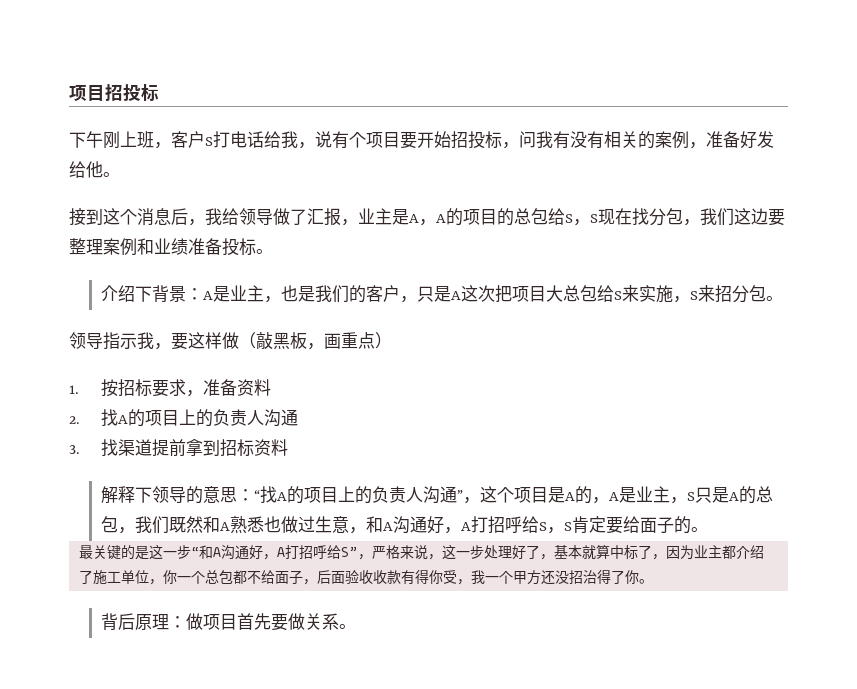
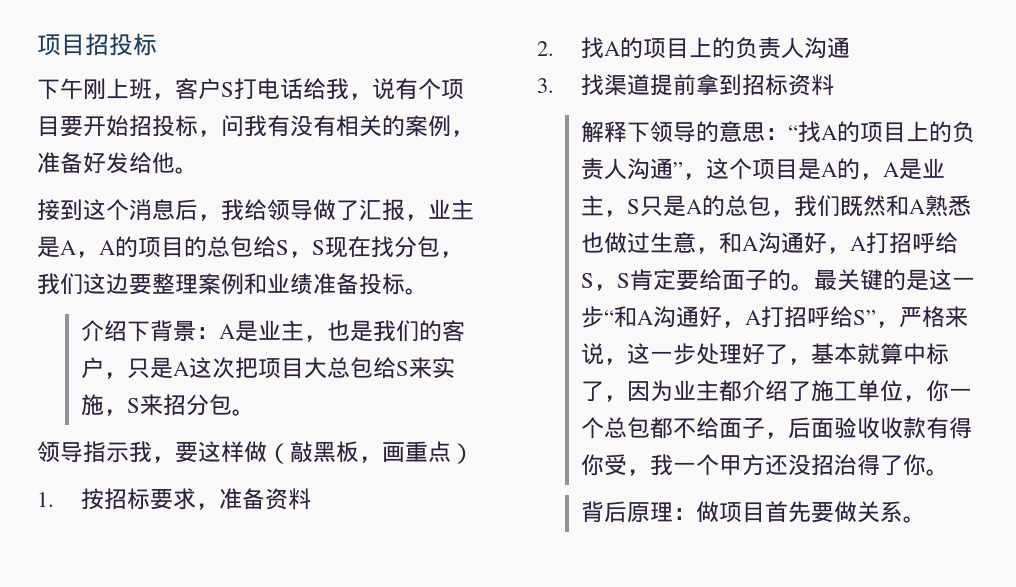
(708, 529) // -> (815, 287) none

